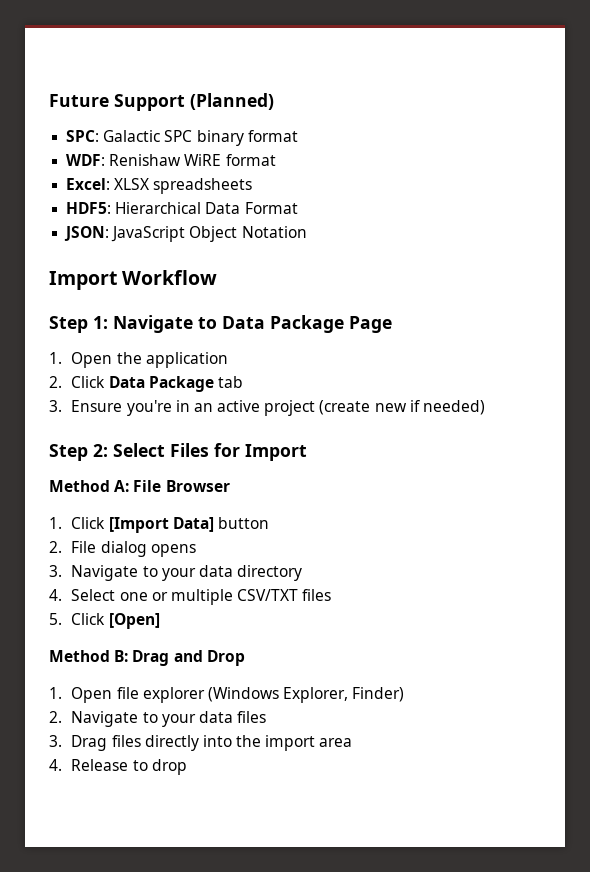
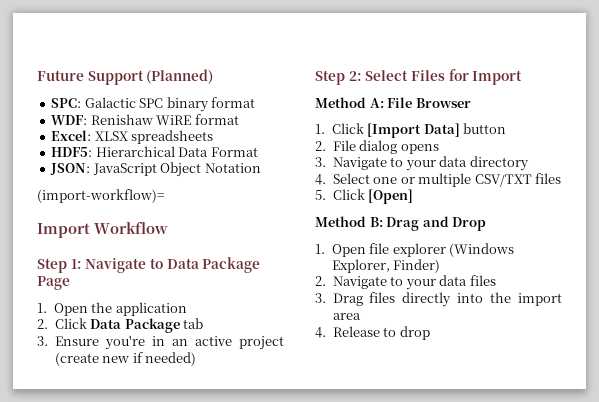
(307, 232) none -> [37,189,165,203] // (import-workflow)=

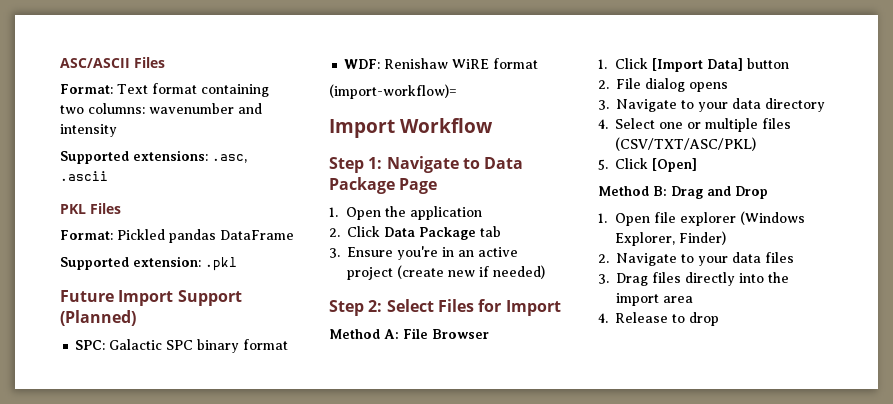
[37,70,84,81] Future -> [60,57,165,68] [60,83,269,97] [60,103,262,114] [60,124,117,137] [60,150,247,164] [60,171,108,181] [60,203,121,214] [60,229,294,243] [60,256,237,271] [60,290,174,306] ASC/ASCII Files // Format: Text format containing two columns: wavenumber and intensity // Supported extensions: .asc, .ascii // PKL Files // Format: Pickled pandas DataFrame // Supported extension: .pkl // Future Import
[51,130,214,144] [51,146,258,157] [50,162,261,177] // Excel: XLSX spreadsheets // HDF5: Hierarchical Data Format // JSON: JavaScript Object Notation -> (539, 63) none
[474,173,562,187] CSV/TXT files -> [762,118,791,129] [615,137,756,151] files (CSV/TXT/ASC/PKL)

